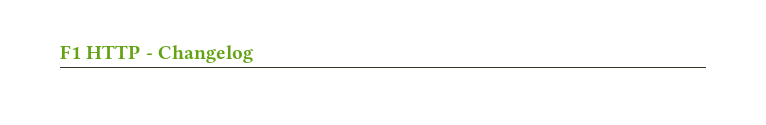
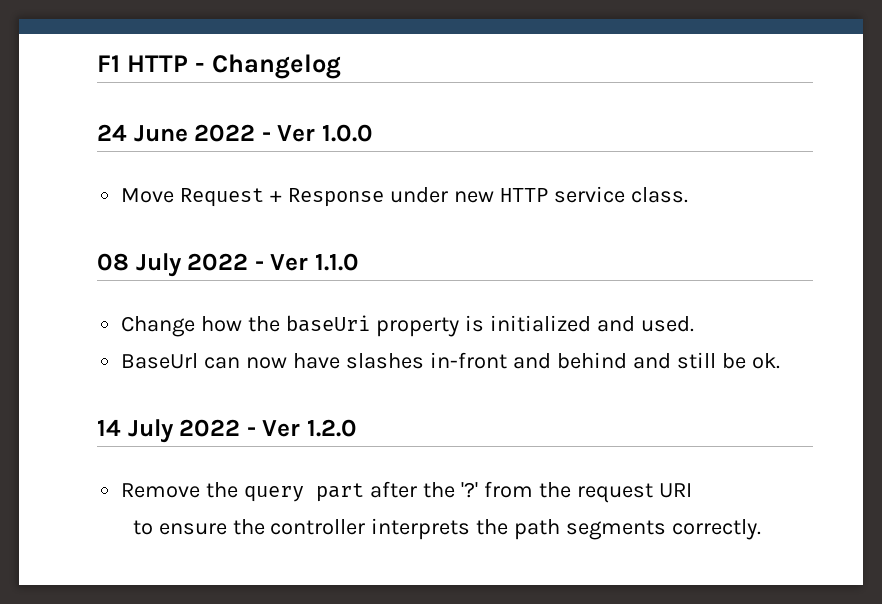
(253, 54) none -> [97,124,374,142] [121,186,688,207] [97,253,360,277] [121,315,694,337] [121,352,780,369] [97,419,358,443] [121,481,692,503] [132,518,762,540] // 24 June 2022 - Ver 1.0.0 // Move Request + Response under new HTTP service class. // 08 July 2022 - Ver 1.1.0 // Change how the baseUri property is initialized and used. // BaseUrl can now have slashes in-front and behind and still be ok. // 14 July 2022 - Ver 1.2.0 // Remove the query part after the '?' from the request URI // to ensure the controller interprets the path segments correctly.

